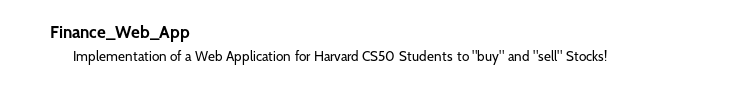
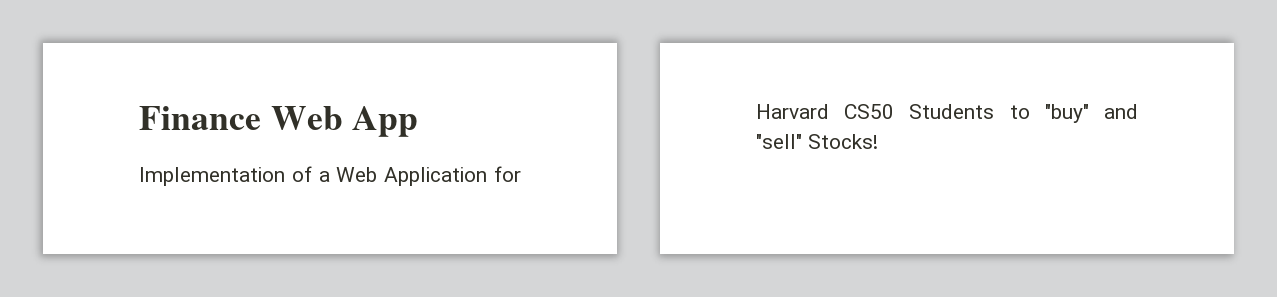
[50,25,190,42] Finance_Web_App -> [139,106,419,137] Finance Web App

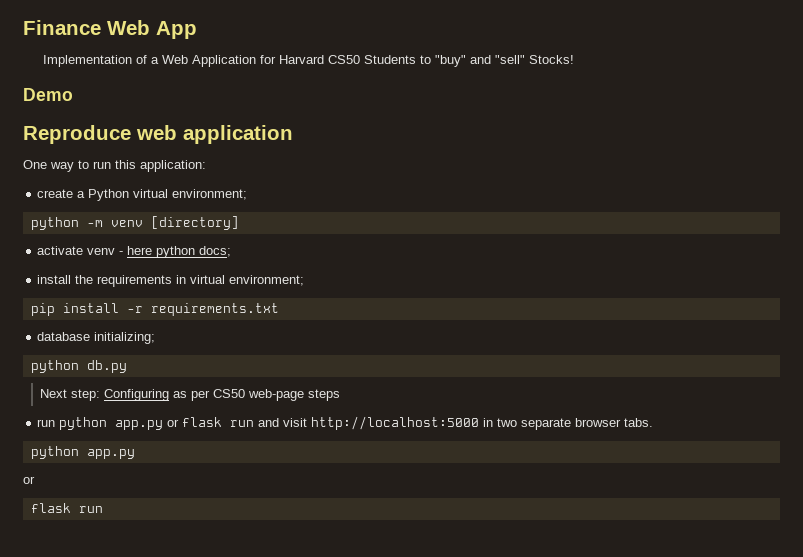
(878, 141) none -> [23,88,73,101] [23,125,293,144] [23,160,206,172] [37,189,248,201] [30,216,239,230] [37,246,232,258] [37,275,305,287] [30,303,279,316] [37,332,156,344] [30,360,127,373] [40,389,341,401] [37,416,654,430] [30,446,135,459] [23,476,35,484] [30,503,103,513] // Demo // Reproduce web application // One way to run this application: // create a Python virtual environment; // python -m venv [directory] // activate venv - here python docs; // install the requirements in virtual environment; // pip install -r requirements.txt // database initializing; // python db.py // Next step: Configuring as per CS50 web-page steps // run python app.py or flask run and visit http://localhost:5000 in two separate browser tabs. // python app.py // or // flask run

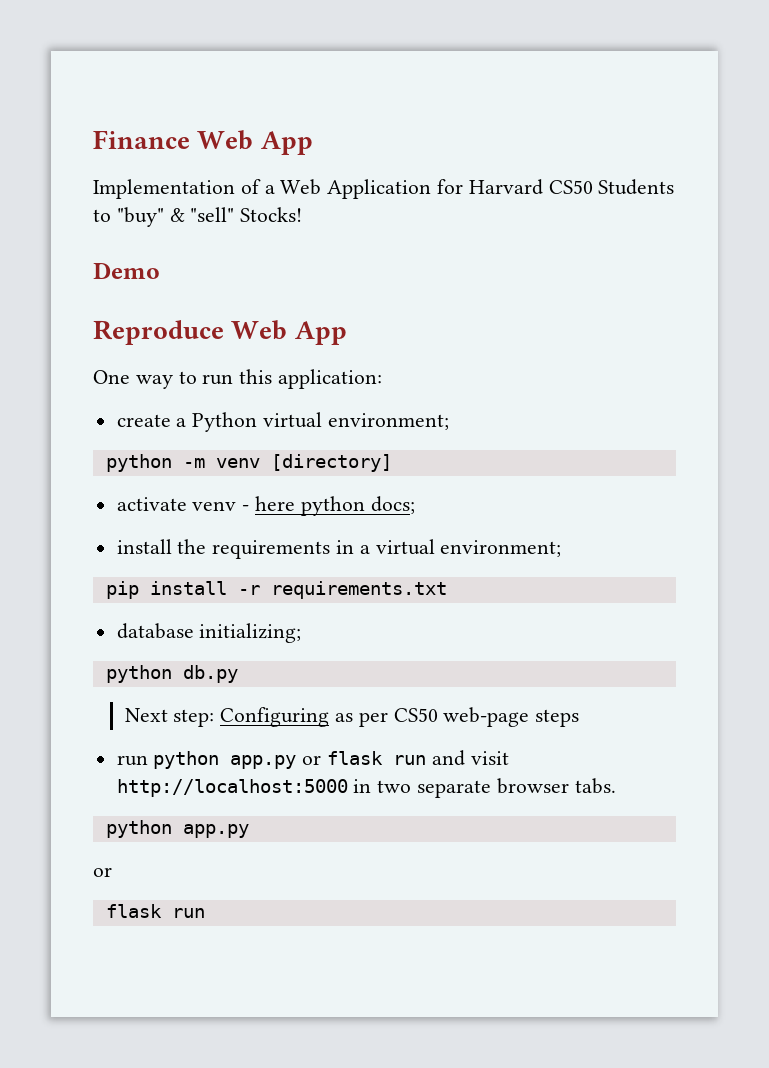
[469,55,491,64] and -> [169,208,185,222] &
[136,125,293,144] web application -> [231,320,347,345] Web App
(187, 279) none -> [359,545,370,554] a

